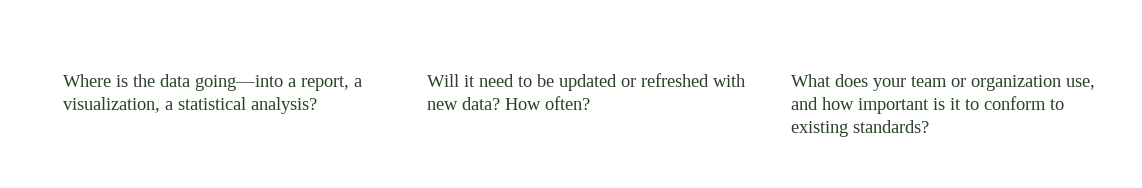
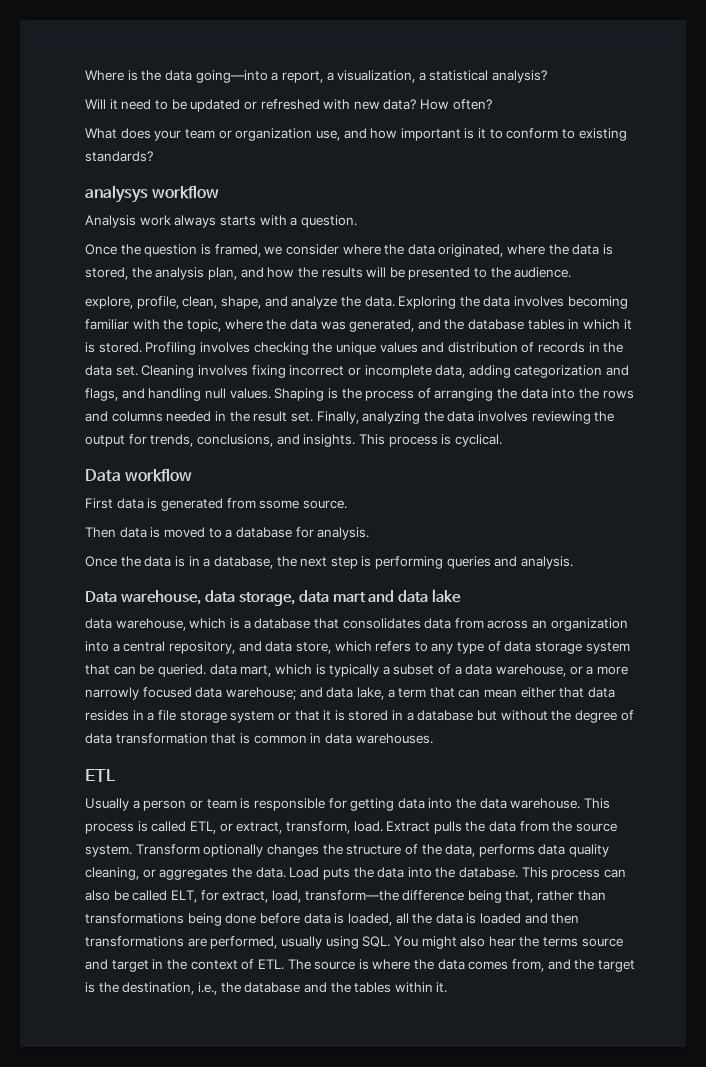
(929, 126) none -> [85,185,220,203] [85,215,357,228] [85,244,614,257] [85,267,572,280] [85,296,628,309] [85,319,632,332] [85,342,624,355] [85,365,630,378] [85,388,634,401] [85,411,615,424] [85,434,502,447] [85,468,193,482] [85,498,347,511] [85,527,370,540] [85,556,574,569] [85,589,462,606] [85,618,628,631] [85,641,630,654] [85,664,628,677] [85,687,616,700] [85,710,634,723] [85,733,433,744] [85,769,115,782] [85,798,611,811] [85,821,618,834] [85,844,610,857] [85,867,627,880] [85,890,606,903] [85,913,580,926] [85,936,623,949] [85,959,635,972] [85,982,448,995] // analysys workflow // Analysis work always starts with a question. // Once the question is framed, we consider where the data originated, where the data is stored, the analysis plan, and how the results will be presented to the audience. // explore, profile, clean, shape, and analyze the data. Exploring the data involves becoming familiar with the topic, where the data was generated, and the database tables in which it is stored. Profiling involves checking the unique values and distribution of records in the data set. Cleaning involves fixing incorrect or incomplete data, adding categorization and flags, and handling null values. Shaping is the process of arranging the data into the rows and columns needed in the result set. Finally, analyzing the data involves reviewing the output for trends, conclusions, and insights. This process is cyclical. // Data workflow // First data is generated from ssome source. // Then data is moved to a database for analysis. // Once the data is in a database, the next step is performing queries and analysis. // Data warehouse, data storage, data mart and data lake // data warehouse, which is a database that consolidates data from across an organization into a central repository, and data store, which refers to any type of data storage system that can be queried. data mart, which is typically a subset of a data warehouse, or a more narrowly focused data warehouse; and data lake, a term that can mean either that data resides in a file storage system or that it is stored in a database but without the degree of data transformation that is common in data warehouses. // ETL // Usually a person or team is responsible for getting data into the data warehouse. This process is called ETL, or extract, transform, load. Extract pulls the data from the source system. Transform optionally changes the structure of the data, performs data quality cleaning, or aggregates the data. Load puts the data into the database. This process can also be called ELT, for extract, load, transform—the difference being that, rather than transformations being done before data is loaded, all the data is loaded and then transformations are performed, usually using SQL. You might also hear the terms source and target in the context of ETL. The source is where the data comes from, and the target is the destination, i.e., the database and the tables within it.

